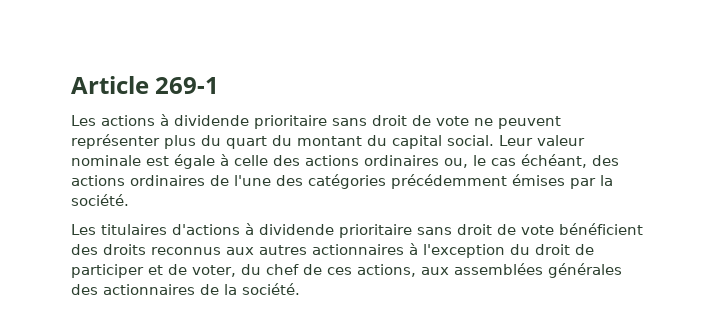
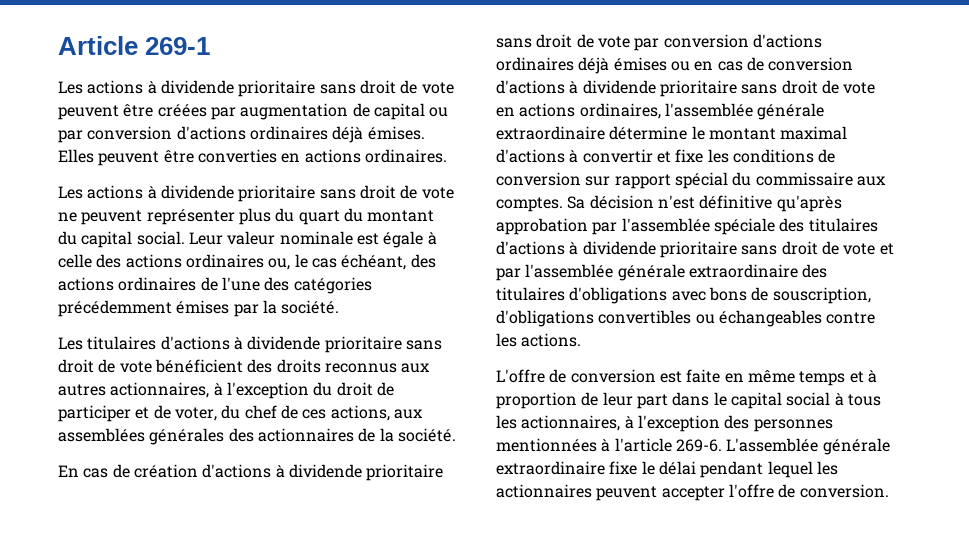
(220, 85) none -> [58,80,454,97] [58,103,449,120] [58,126,425,143] [58,149,447,166] // Les actions à dividende prioritaire sans droit de vote peuvent être créées par augmentation de capital ou par conversion d'actions ordinaires déjà émises. Elles peuvent être converties en actions ordinaires.
[312,244,404,255] actionnaires -> [110,382,210,398] actionnaires,
(300, 289) none -> [58,464,444,481] [496,34,822,51] [496,57,854,74] [496,80,876,97] [496,103,825,120] [496,126,848,140] [496,149,836,163] [496,172,886,189] [496,195,842,212] [496,218,878,235] [496,241,894,258] [496,264,828,281] [496,287,871,304] [496,310,876,327] [496,333,582,347] [496,369,877,386] [496,392,881,409] [496,415,833,432] [496,438,890,455] [496,461,838,478] [496,484,889,501] // En cas de création d'actions à dividende prioritaire sans droit de vote par conversion d'actions ordinaires déjà émises ou en cas de conversion d'actions à dividende prioritaire sans droit de vote en actions ordinaires, l'assemblée générale extraordinaire détermine le montant maximal d'actions à convertir et fixe les conditions de conversion sur rapport spécial du commissaire aux comptes. Sa décision n'est définitive qu'après approbation par l'assemblée spéciale des titulaires d'actions à dividende prioritaire sans droit de vote et par l'assemblée générale extraordinaire des titulaires d'obligations avec bons de souscription, d'obligations convertibles ou échangeables contre les actions. // L'offre de conversion est faite en même temps et à proportion de leur part dans le capital social à tous les actionnaires, à l'exception des personnes mentionnées à l'article 269-6. L'assemblée générale extraordinaire fixe le délai pendant lequel les actionnaires peuvent accepter l'offre de conversion.

